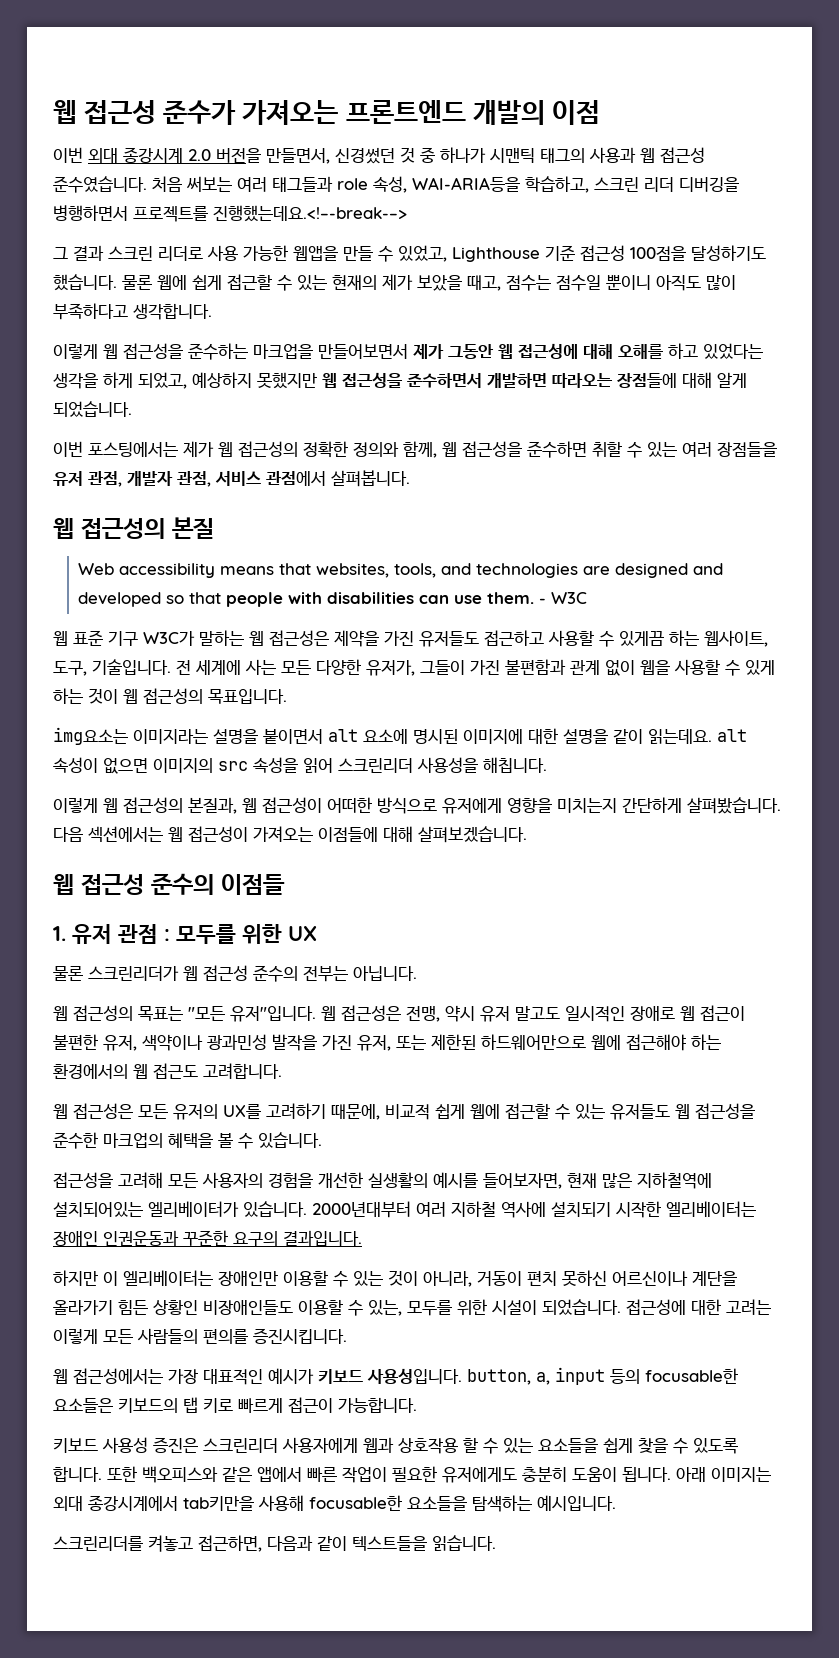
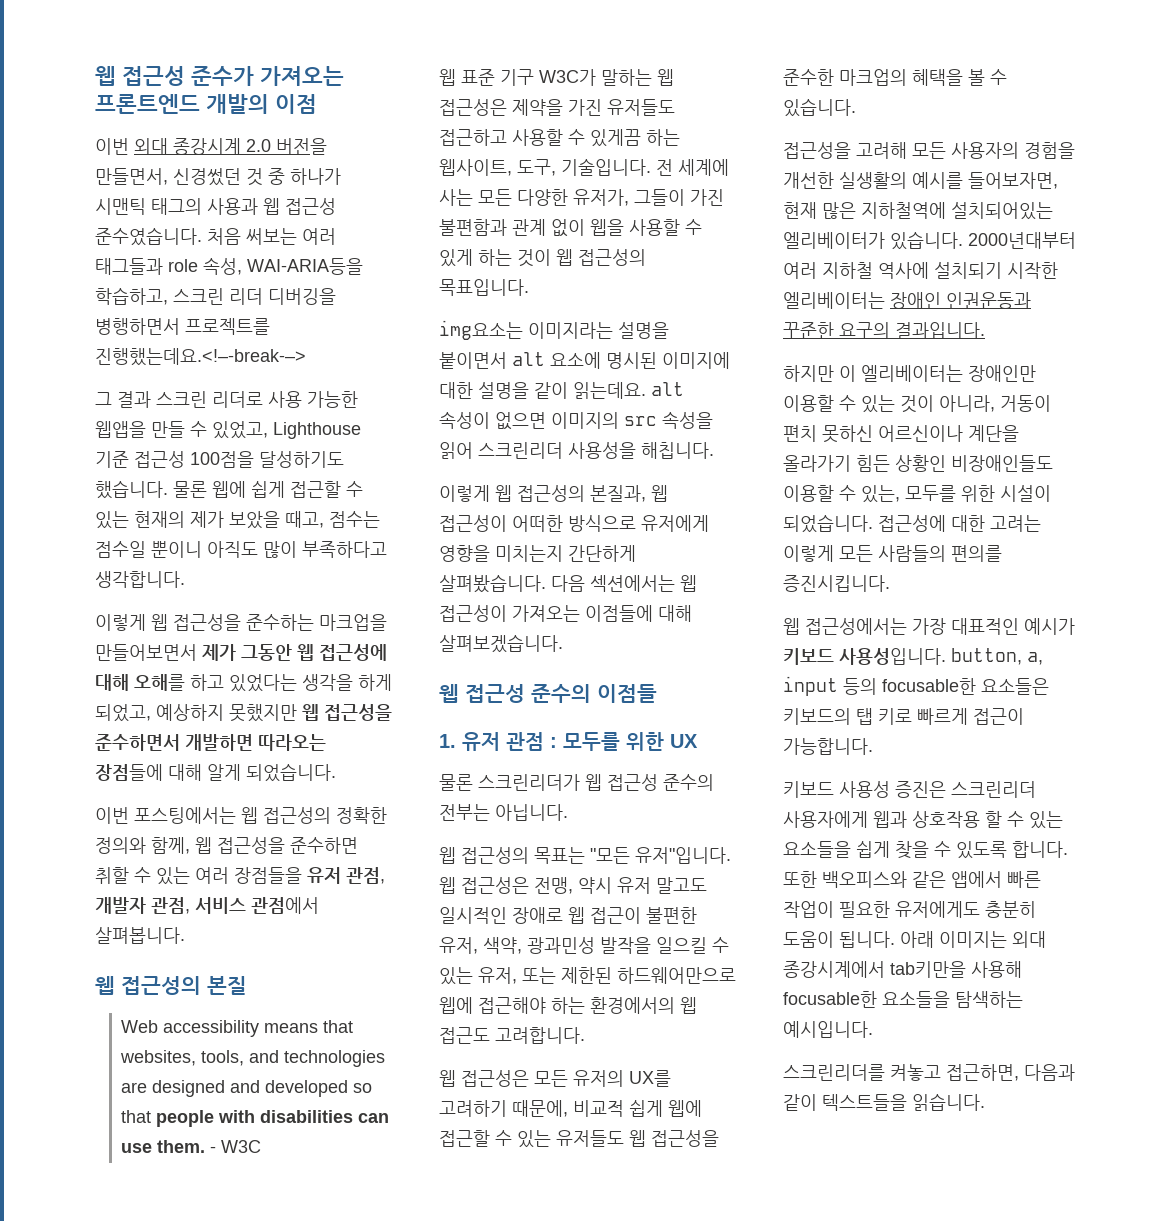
[183,441,214,457] 제가 -> (236, 815) none
[142,1034,203,1051] 색약이나 -> [483,937,522,954] 색약,
[322,1035,352,1050] 가진 -> [656,937,729,954] [439,967,473,985] 일으킬 수 있는

